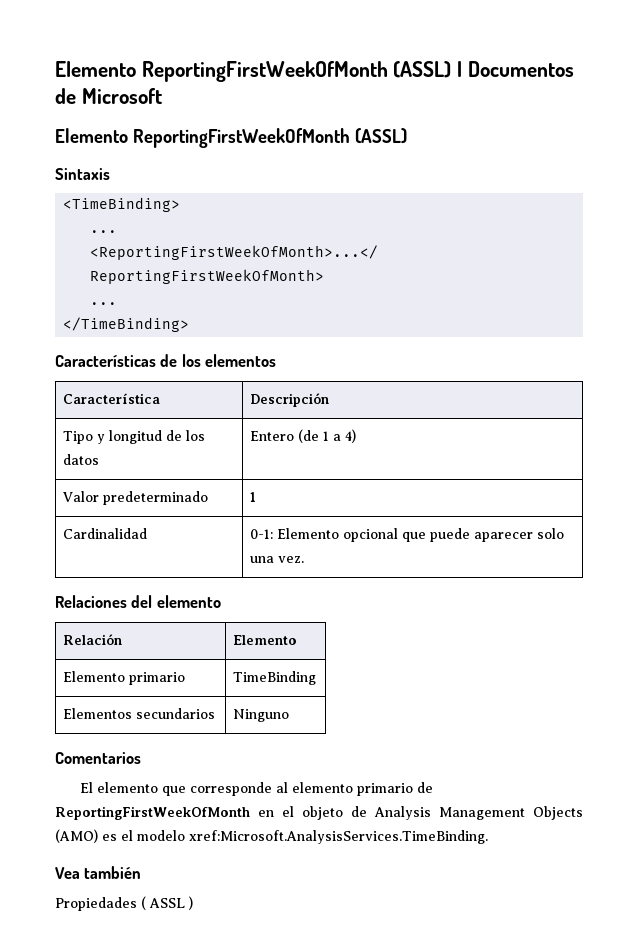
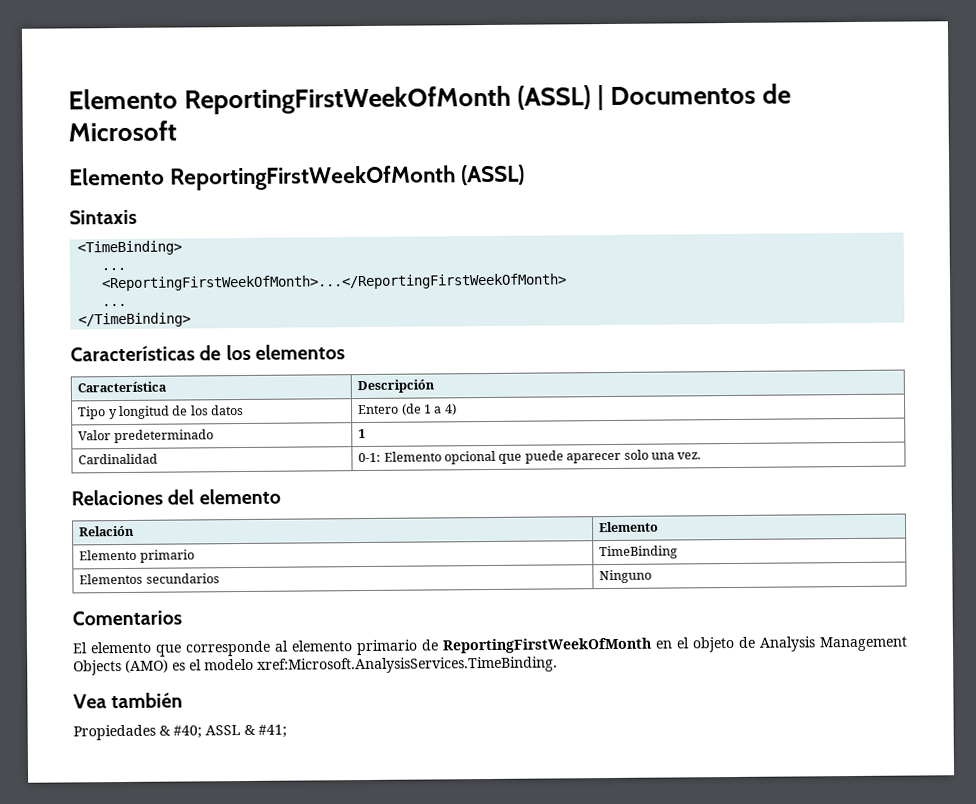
[141,896,193,910] ( ASSL ) -> [159,724,287,739] & #40; ASSL & #41;

